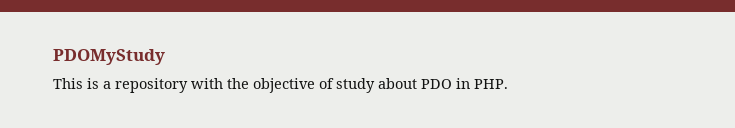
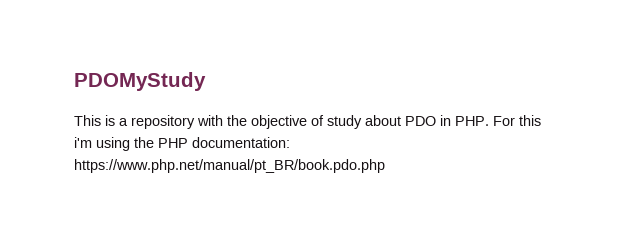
(508, 84) none -> [493,115,541,126] [74,137,290,151] [74,159,385,173] For this i'm using the PHP documentation: https://www.php.net/manual/pt_BR/book.pdo.php

